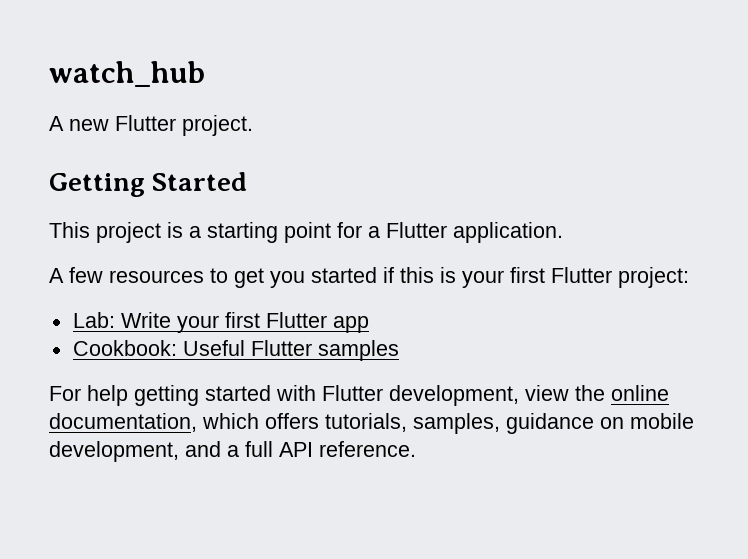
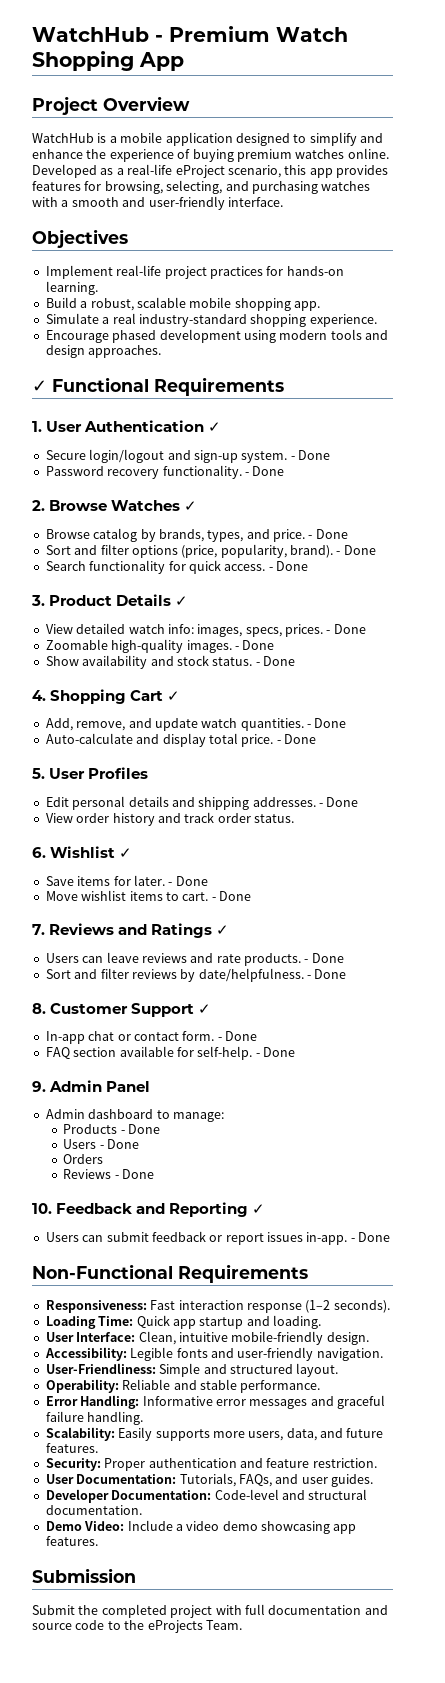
[49,61,205,87] [49,115,253,136] [49,172,248,197] [49,222,563,243] [49,267,689,288] [72,312,369,333] [72,340,399,361] [49,385,669,406] [49,413,694,434] [49,441,416,462] watch_hub // A new Flutter project. // Getting Started // This project is a starting point for a Flutter application. // A few resources to get you started if this is your first Flutter project: // Lab: Write your first Flutter app // Cookbook: Useful Flutter samples // For help getting started with Flutter development, view the online documentation, which offers tutorials, samples, guidance on mobile development, and a full API reference. -> [32,26,348,42] [32,51,184,71] [32,96,190,115] [32,132,383,146] [32,148,389,162] [32,164,388,178] [32,180,371,194] [32,196,283,210] [32,229,128,248] [45,265,344,279] [45,281,98,295] [45,297,320,311] [45,313,377,327] [45,329,388,343] [45,345,162,358] [32,377,284,396] [32,420,222,432] [45,449,330,463] [45,465,285,479] [32,500,198,511] [45,528,348,542] [45,544,376,558] [45,560,308,574] [31,594,189,606] [45,623,366,637] [45,639,275,653] [45,655,295,669] [32,689,181,704] [45,718,347,731] [45,733,316,747] [32,767,149,779] [45,796,359,810] [45,812,294,826] [32,846,133,858] [45,875,208,886] [45,890,251,901] [32,923,230,938] [45,952,344,966] [45,968,347,982] [32,1003,212,1017] [45,1031,257,1044] [45,1046,295,1060] [32,1080,151,1092] [45,1109,224,1122] [63,1124,160,1134] [63,1139,139,1149] [63,1154,104,1164] [63,1169,154,1179] [32,1202,266,1217] [45,1231,391,1245] [32,1264,308,1283] [45,1300,390,1313] [45,1315,321,1329] [45,1331,369,1345] [44,1347,383,1361] [45,1363,339,1377] [45,1379,321,1393] [45,1395,385,1409] [45,1411,144,1425] [45,1427,384,1441] [45,1443,98,1453] [45,1458,377,1471] [45,1473,373,1487] [45,1489,368,1503] [45,1505,142,1515] [45,1520,357,1534] [45,1536,98,1546] [32,1568,136,1583] [32,1604,388,1618] [32,1620,242,1633] WatchHub - Premium Watch Shopping App // Project Overview // WatchHub is a mobile application designed to simplify and enhance the experience of buying premium watches online. Developed as a real-life eProject scenario, this app provides features for browsing, selecting, and purchasing watches with a smooth and user-friendly interface. // Objectives // Implement real-life project practices for hands-on learning. // Build a robust, scalable mobile shopping app. // Simulate a real industry-standard shopping experience. // Encourage phased development using modern tools and design approaches. // ✓ Functional Requirements // 1. User Authentication ✓ // Secure login/logout and sign-up system. - Done // Password recovery functionality. - Done // 2. Browse Watches ✓ // Browse catalog by brands, types, and price. - Done // Sort and filter options (price, popularity, brand). - Done // Search functionality for quick access. - Done // 3. Product Details ✓ // View detailed watch info: images, specs, prices. - Done // Zoomable high-quality images. - Done // Show availability and stock status. - Done // 4. Shopping Cart ✓ // Add, remove, and update watch quantities. - Done // Auto-calculate and display total price. - Done // 5. User Profiles // Edit personal details and shipping addresses. - Done // View order history and track order status. // 6. Wishlist ✓ // Save items for later. - Done // Move wishlist items to cart. - Done // 7. Reviews and Ratings ✓ // Users can leave reviews and rate products. - Done // Sort and filter reviews by date/helpfulness. - Done // 8. Customer Support ✓ // In-app chat or contact form. - Done // FAQ section available for self-help. - Done // 9. Admin Panel // Admin dashboard to manage: // Products - Done // Users - Done // Orders // Reviews - Done // 10. Feedback and Reporting ✓ // Users can submit feedback or report issues in-app. - Done // Non-Functional Requirements // Responsiveness: Fast interaction response (1–2 seconds). // Loading Time: Quick app startup and loading. // User Interface: Clean, intuitive mobile-friendly design. // Accessibility: Legible fonts and user-friendly navigation. // User-Friendliness: Simple and structured layout. // Operability: Reliable and stable performance. // Error Handling: Informative error messages and graceful failure handling. // Scalability: Easily supports more users, data, and future features. // Security: Proper authentication and feature restriction. // User Documentation: Tutorials, FAQs, and user guides. // Developer Documentation: Code-level and structural documentation. // Demo Video: Include a video demo showcasing app features. // Submission // Submit the completed project with full documentation and source code to the eProjects Team.

